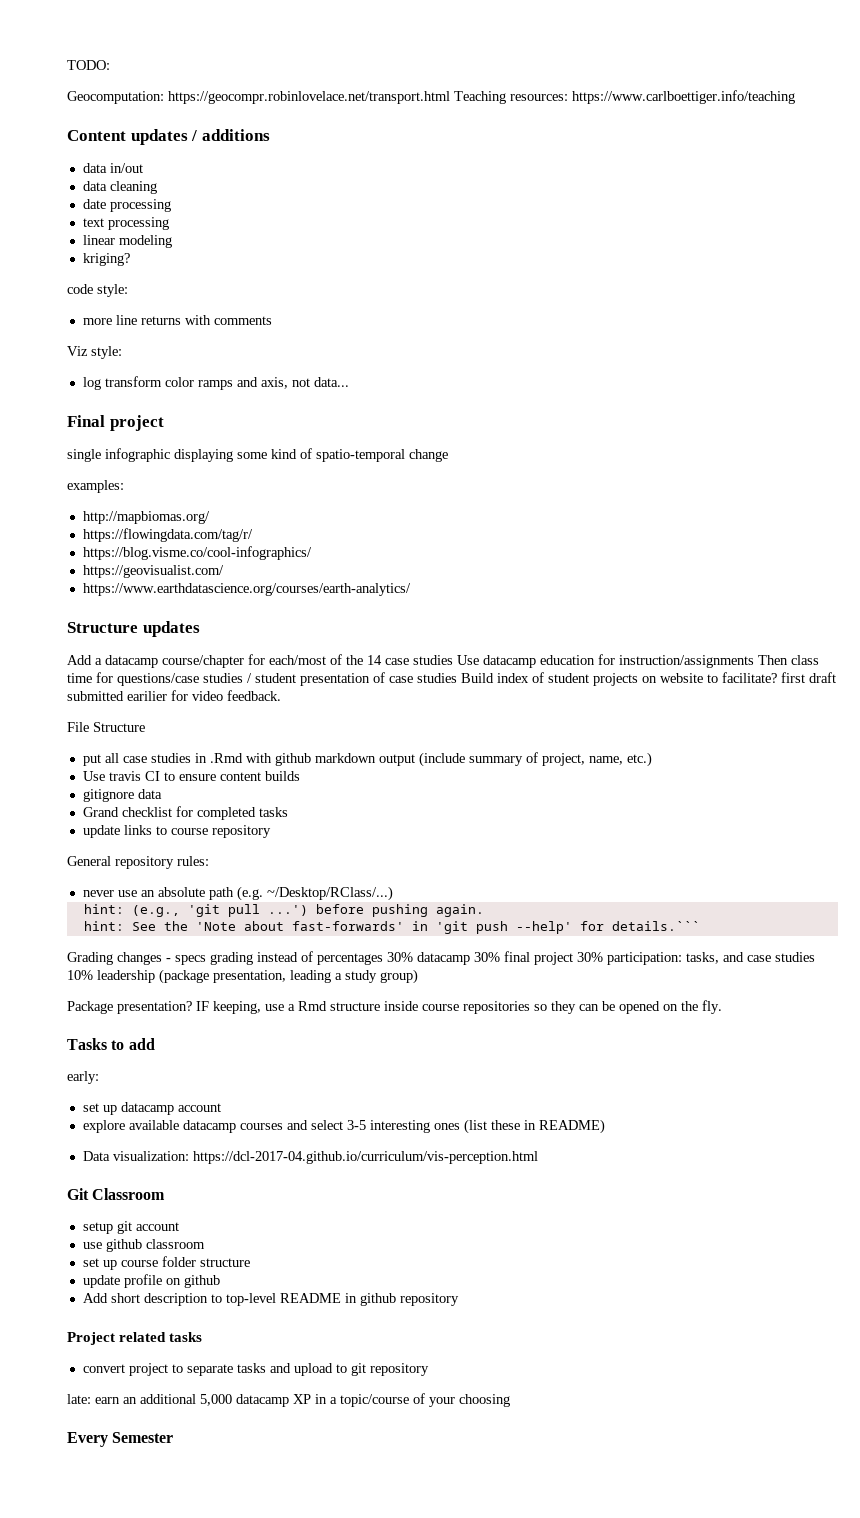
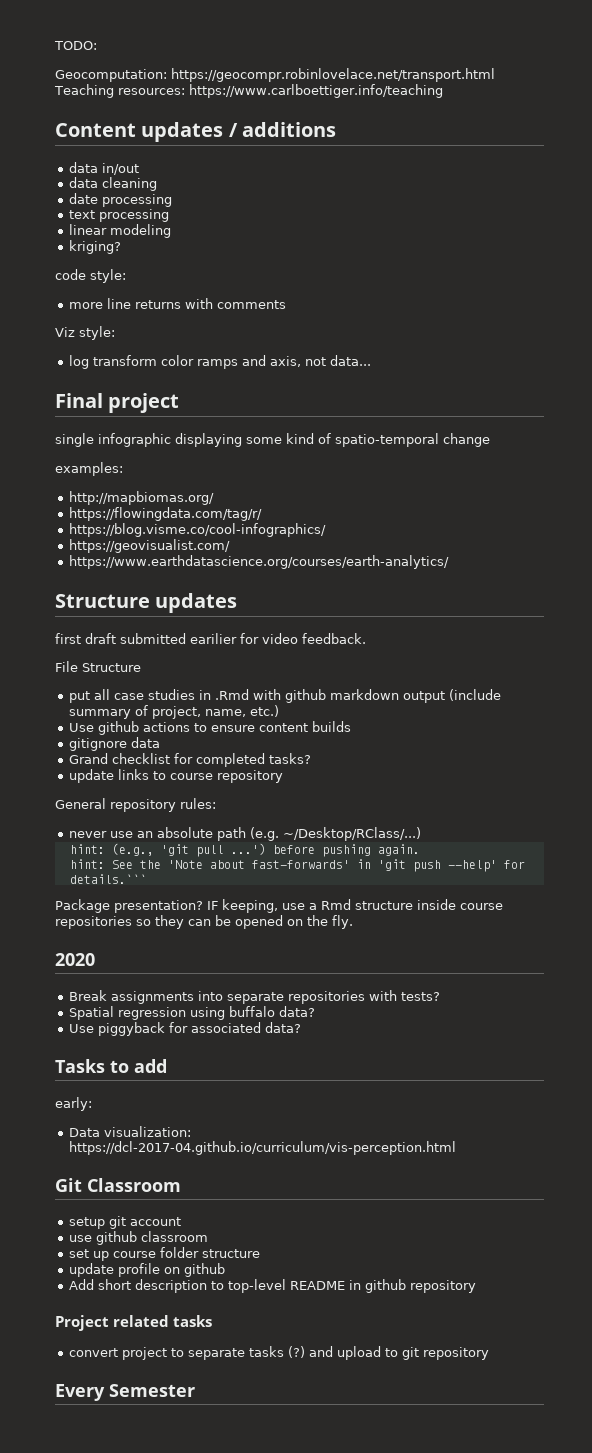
[67,654,819,668] [67,672,777,686] Add a datacamp course/chapter for each/most of the 14 case studies Use datacamp education for instruction/assignments Then class time for questions/case studies / student presentation of case studies Build index of student projects on website to facilitate? -> (238, 603) none
[108,771,160,781] travis CI -> [97,721,190,735] github actions
[258,807,288,817] tasks -> [268,753,311,764] tasks?
[67,951,815,965] [67,969,418,984] // Grading changes - specs grading instead of percentages 30% datacamp 30% final project 30% participation: tasks, and case studies 10% leadership (package presentation, leading a study group) -> (147, 879) none
[67,1038,155,1050] [67,1071,99,1084] [82,1102,221,1115] [82,1119,605,1134] Tasks to add // early: // set up datacamp account // explore available datacamp courses and select 3-5 interesting ones (list these in README) -> [55,953,95,966] [68,990,440,1004] [68,1006,315,1020] [68,1022,301,1036] [55,1059,167,1073] [55,1097,92,1111] 2020 // Break assignments into separate repositories with tests? // Spatial regression using buffalo data? // Use piggyback for associated data? // Tasks to add // early:
(266, 1368) none -> [287,1346,305,1358] (?)
[67,1393,510,1407] // late: earn an additional 5,000 datacamp XP in a topic/course of your choosing -> (489, 1353) none

